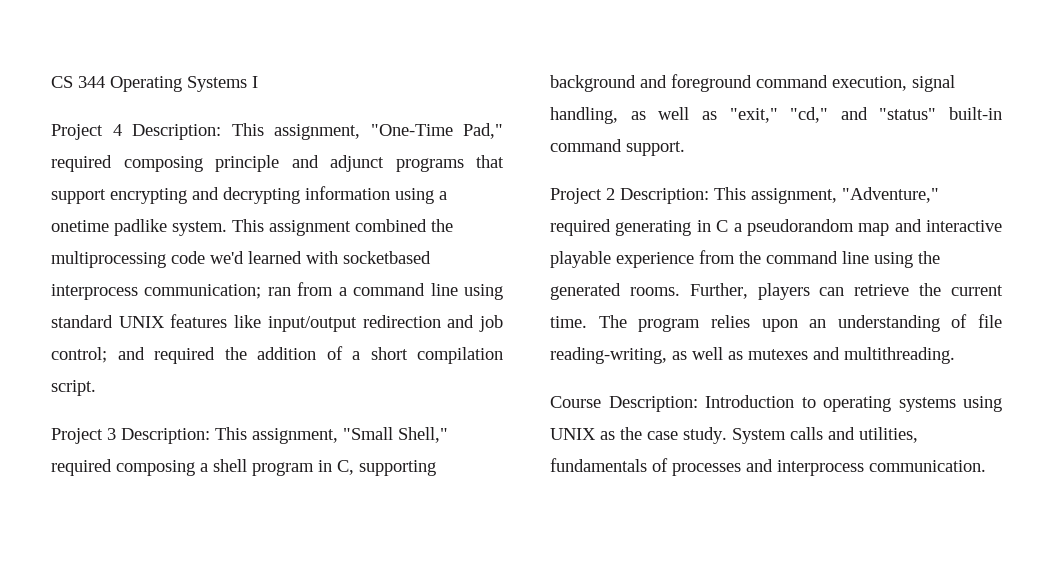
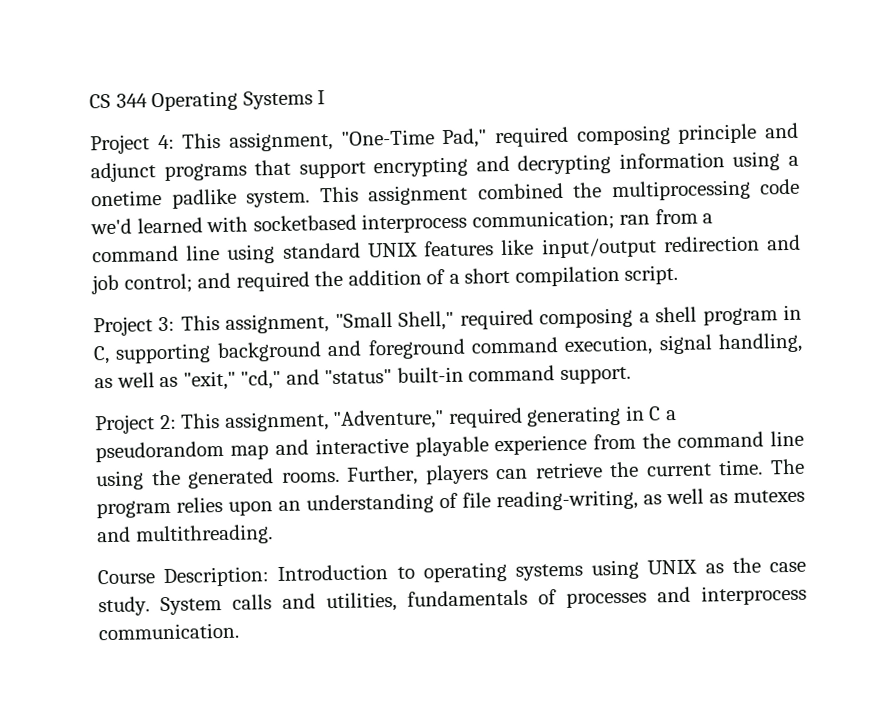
[112,124,221,140] 4 Description: -> [157,134,175,150] 4:
[107,428,210,444] 3 Description: -> [158,316,176,332] 3:
[606,188,709,204] 2 Description: -> [159,414,177,430] 2:

